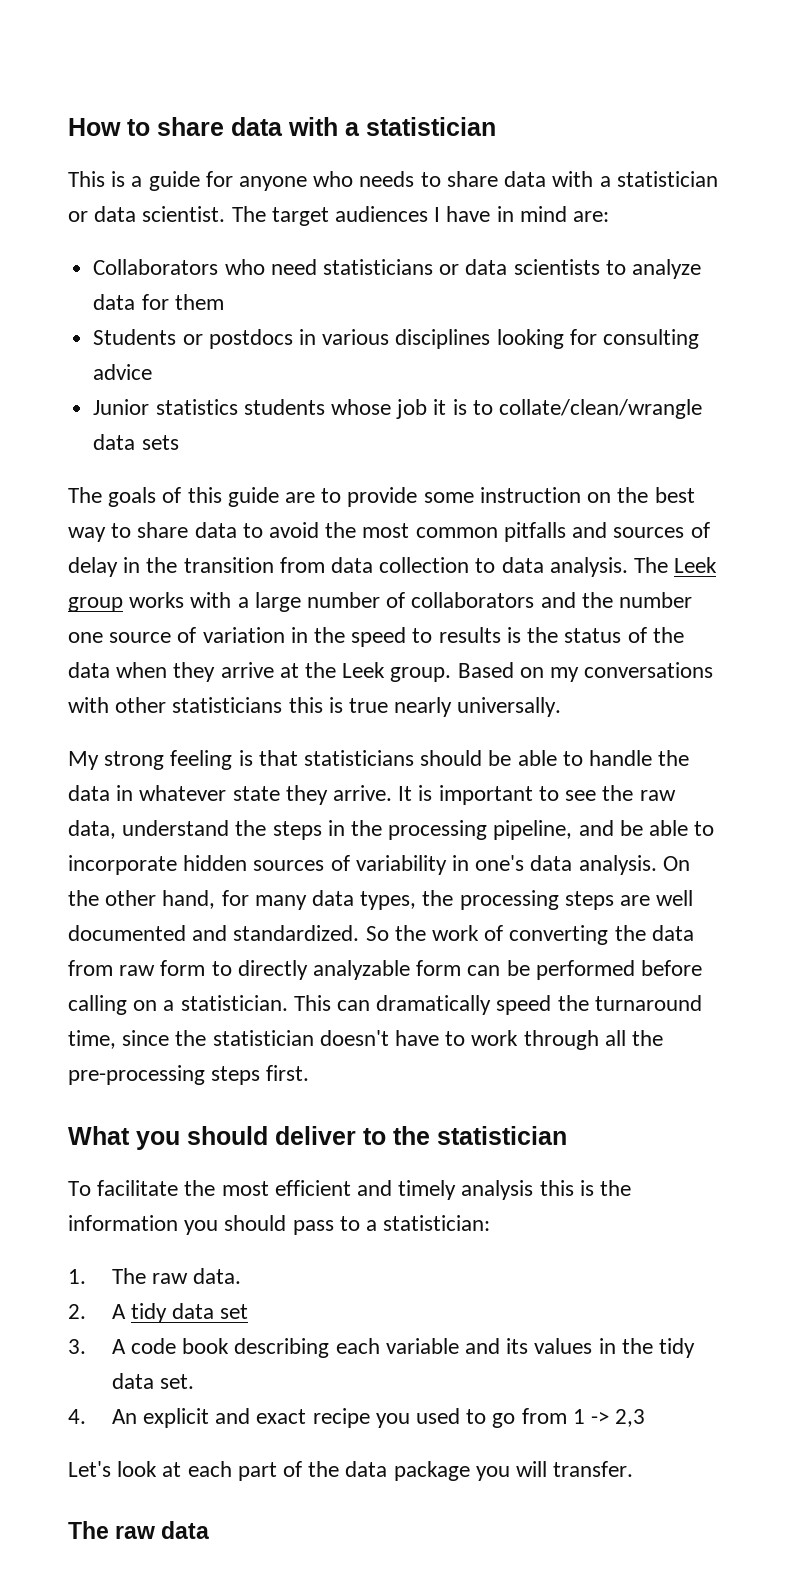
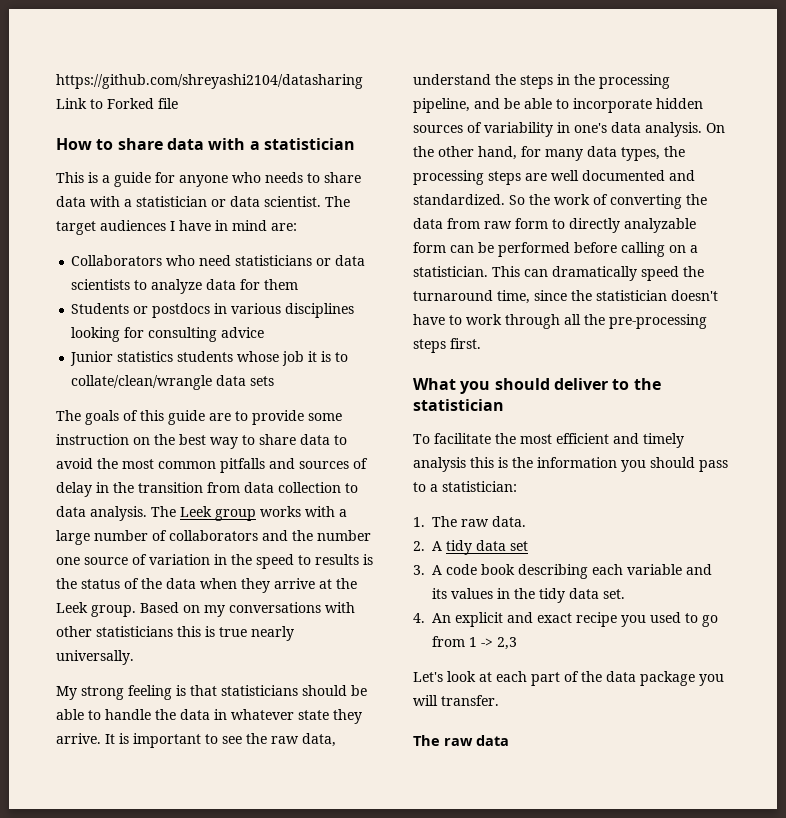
(68, 127) none -> [56,74,363,89] [56,98,178,109] https://github.com/shreyashi2104/datasharing Link to Forked file //

